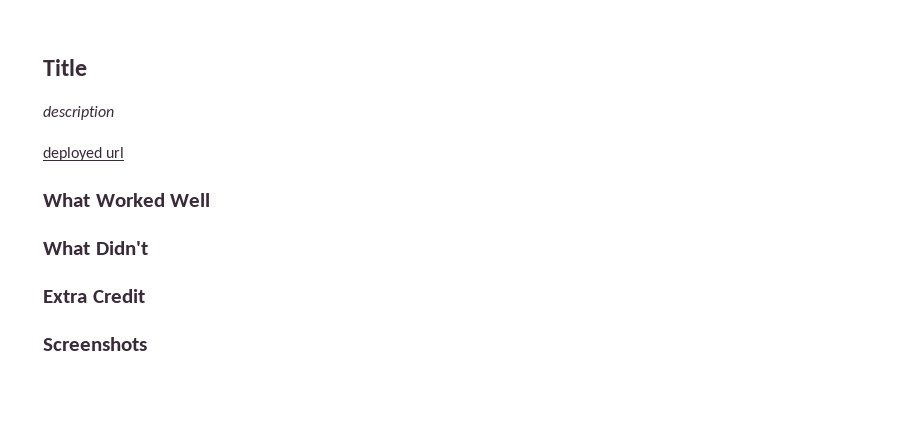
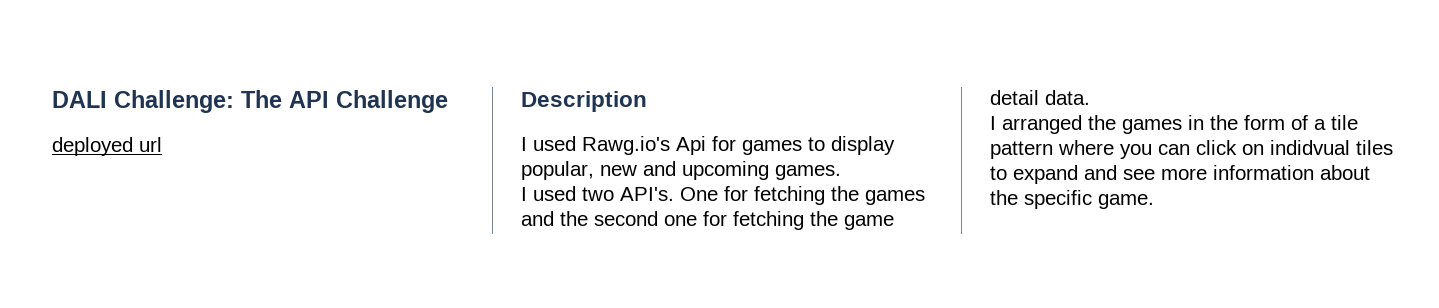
[43,59,87,76] [43,106,114,120] [43,147,125,161] [43,193,211,207] [43,241,148,255] [43,289,145,303] [43,337,147,351] Title // description // deployed url // What Worked Well // What Didn't // Extra Credit // Screenshots -> [52,90,448,113] [52,137,162,156] [521,91,647,112] [521,136,895,155] [521,161,841,180] [521,186,925,205] [521,211,894,230] [990,90,1090,105] [990,115,1358,134] [990,140,1393,159] [990,165,1370,184] [990,190,1154,209] DALI Challenge: The API Challenge // deployed url // Description // I used Rawg.io's Api for games to display popular, new and upcoming games. // I used two API's. One for fetching the games and the second one for fetching the game detail data. // I arranged the games in the form of a tile pattern where you can click on indidvual tiles to expand and see more information about the specific game.

